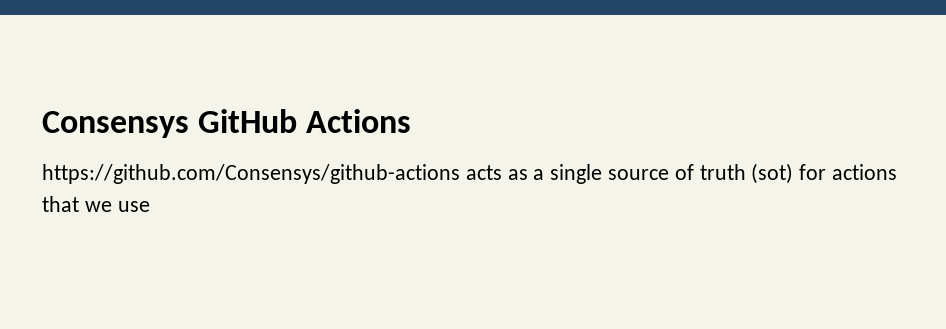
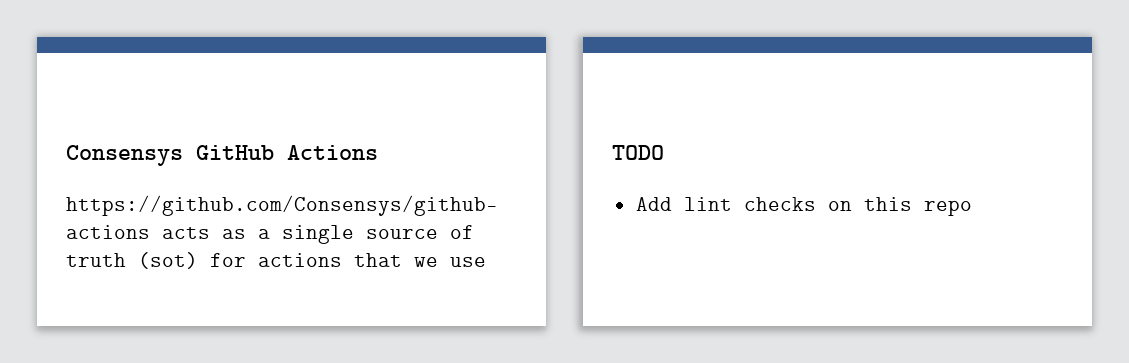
(150, 206) none -> [612,145,664,160] [635,197,972,216] // TODO // Add lint checks on this repo

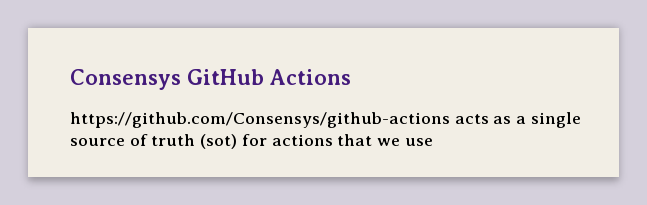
[612,145,664,160] [635,197,972,216] // TODO // Add lint checks on this repo -> (433, 142) none

